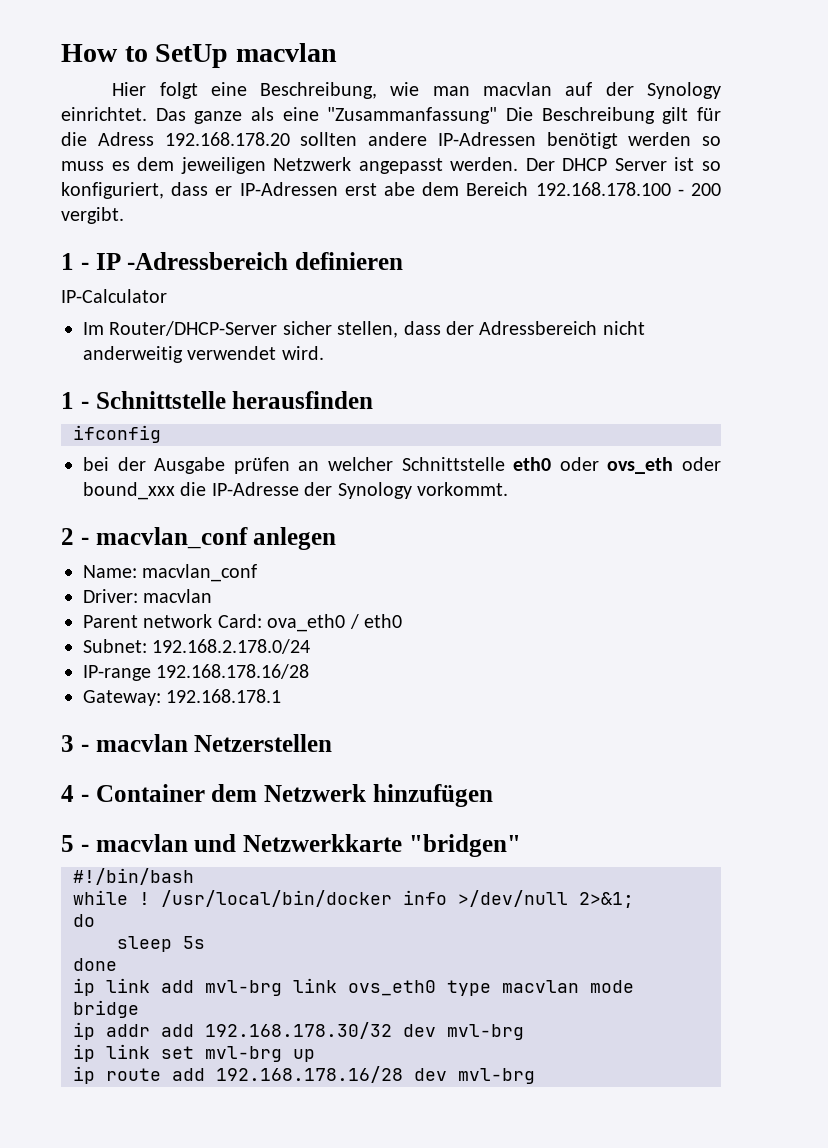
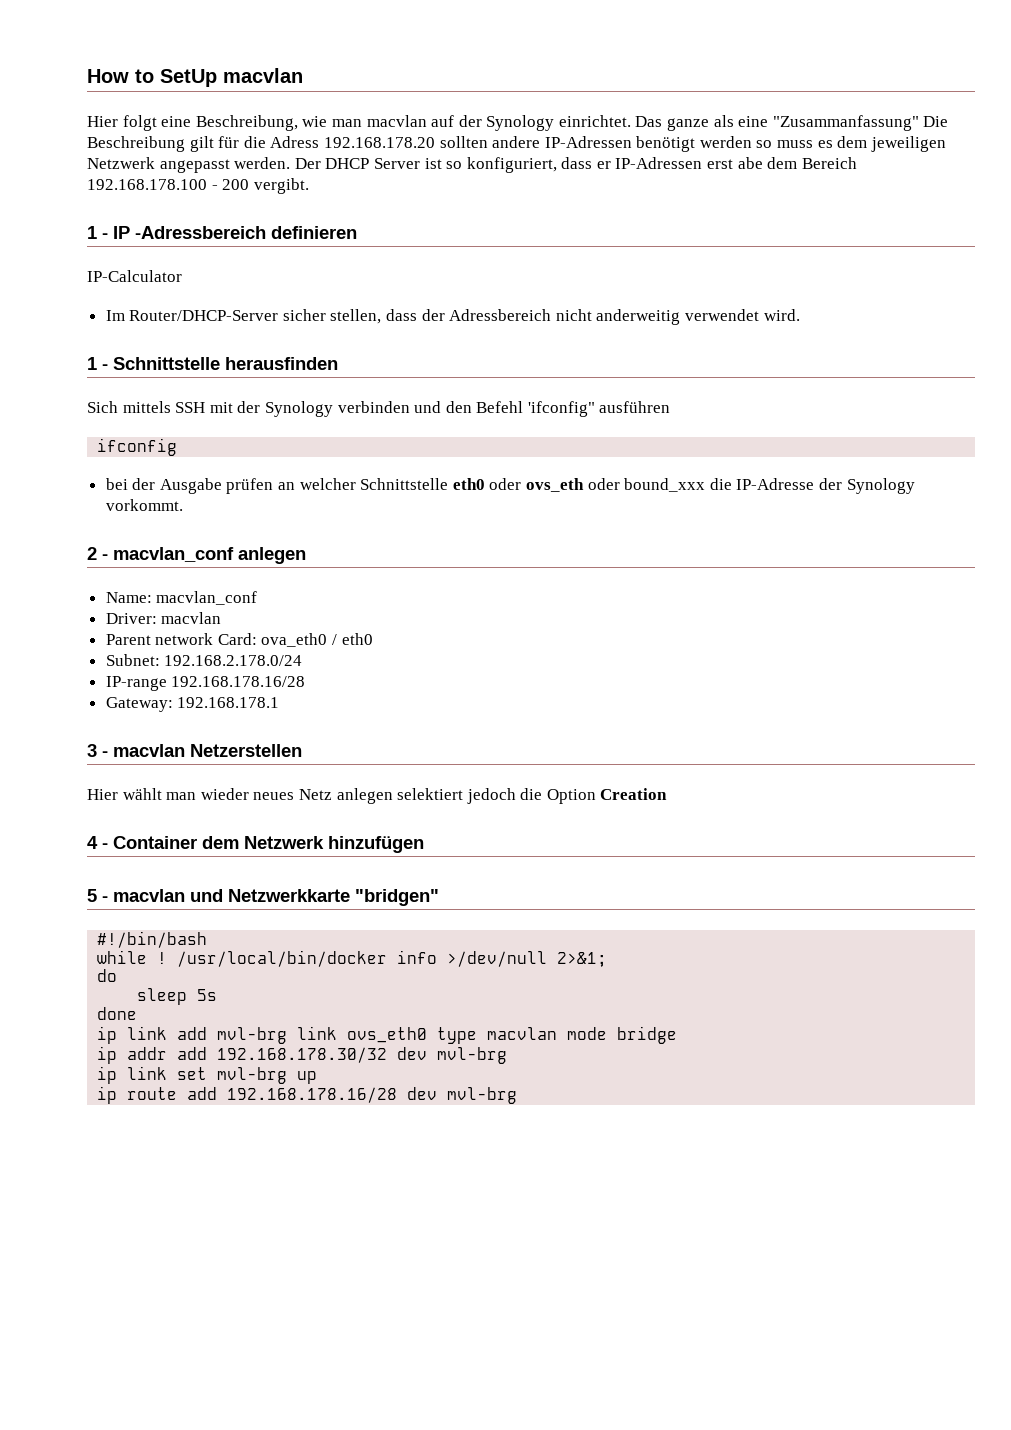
(374, 400) none -> [87,401,671,417] // Sich mittels SSH mit der Synology verbinden und den Befehl 'ifconfig" ausführen
(333, 743) none -> [87,788,668,804] // Hier wählt man wieder neues Netz anlegen selektiert jedoch die Option Creation

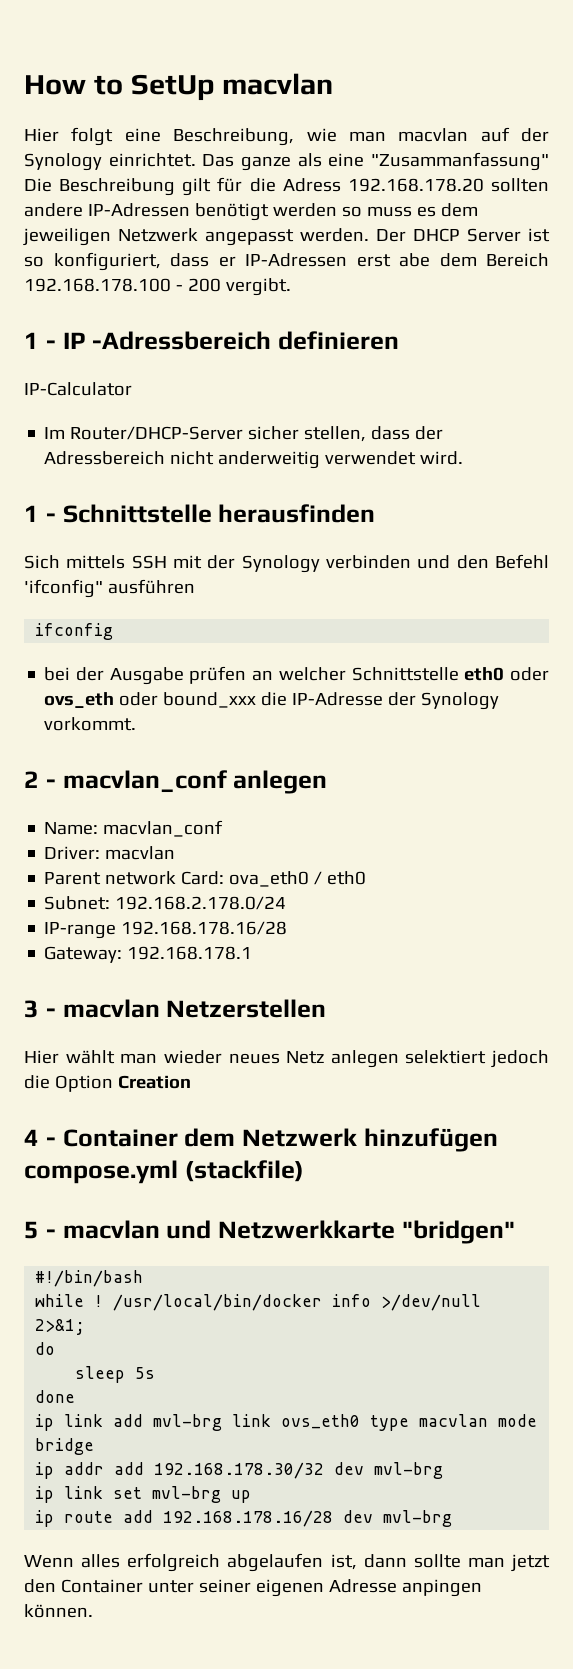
(424, 844) none -> [24,1160,304,1184] compose.yml (stackfile)
(518, 1095) none -> [24,1553,550,1572] [24,1579,482,1597] [24,1604,93,1618] // Wenn alles erfolgreich abgelaufen ist, dann sollte man jetzt den Container unter seiner eigenen Adresse anpingen können.

